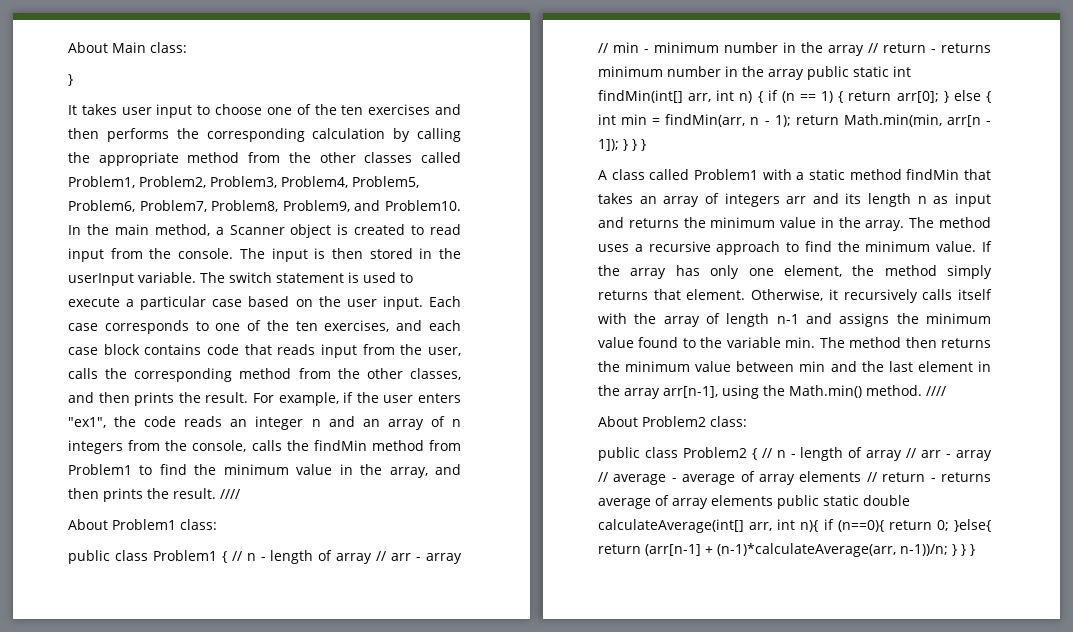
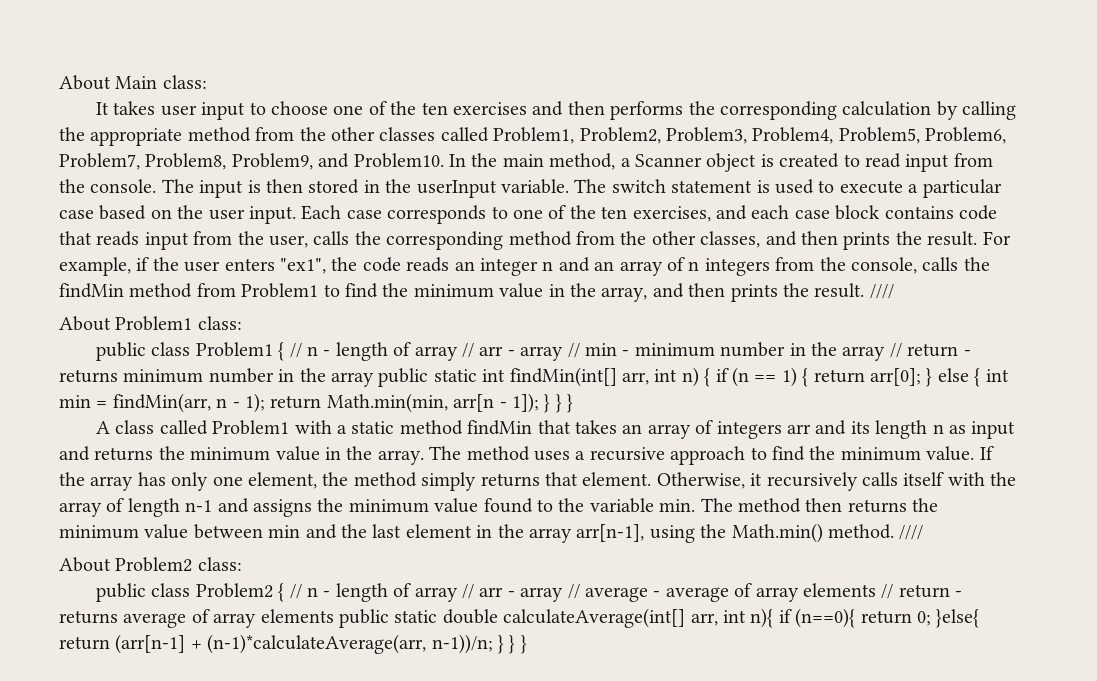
[68,74,73,86] // } -> (207, 82) none

